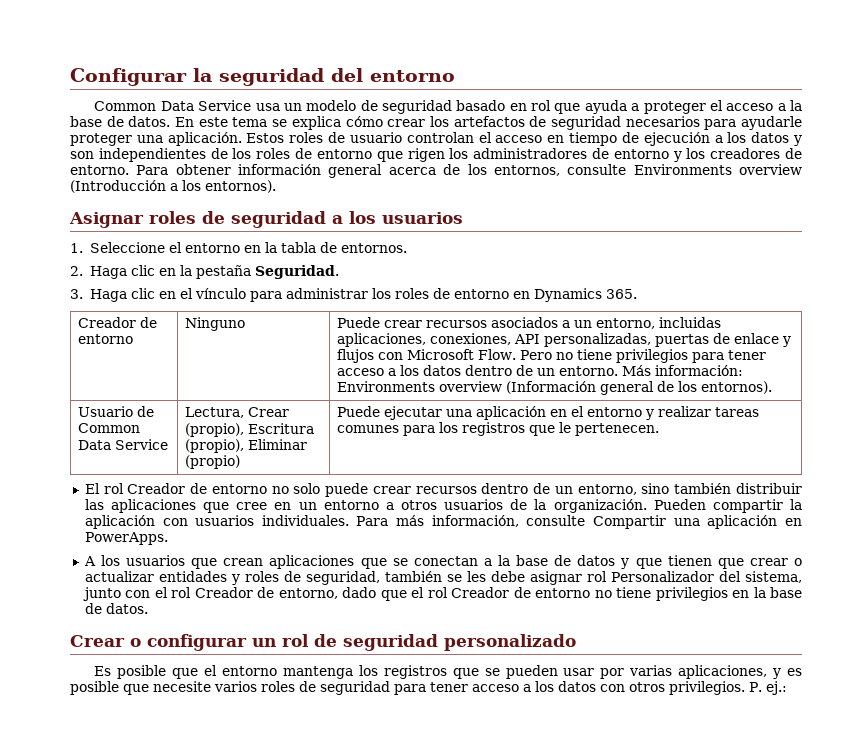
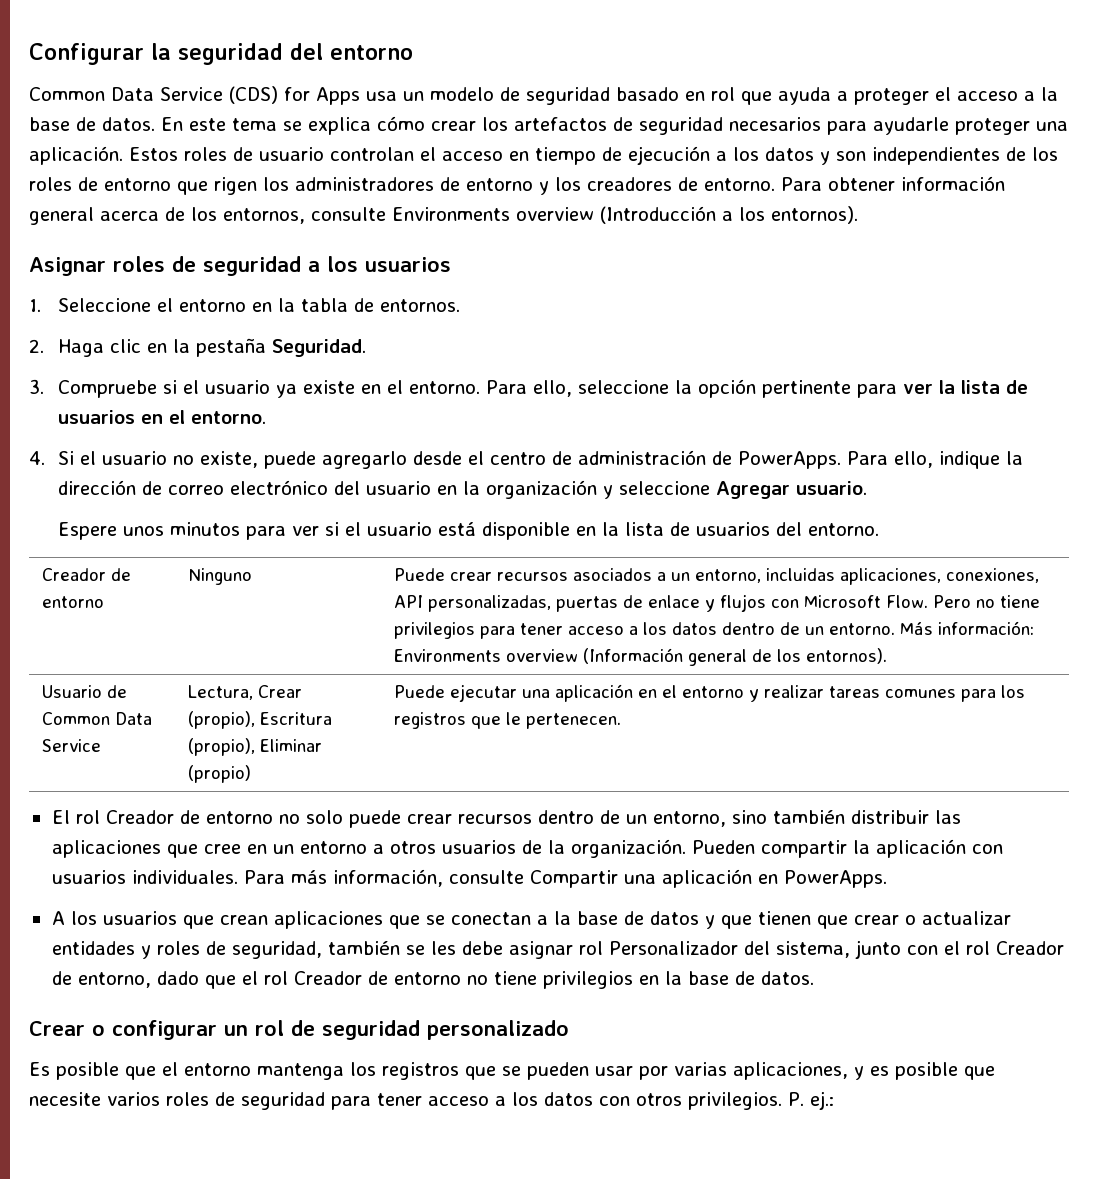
(252, 105) none -> [229,86,360,105] (CDS) for Apps
[89,288,637,302] Haga clic en el vínculo para administrar los roles de entorno en Dynamics 365. -> [58,379,1029,398] [58,410,267,424] [29,450,1024,469] [58,480,868,499] [58,522,880,540] Compruebe si el usuario ya existe en el entorno. Para ello, seleccione la opción pertinente para ver la lista de usuarios en el entorno. // 4. Si el usuario no existe, puede agregarlo desde el centro de administración de PowerApps. Para ello, indique la dirección de correo electrónico del usuario en la organización y seleccione Agregar usuario. // Espere unos minutos para ver si el usuario está disponible en la lista de usuarios del entorno.

